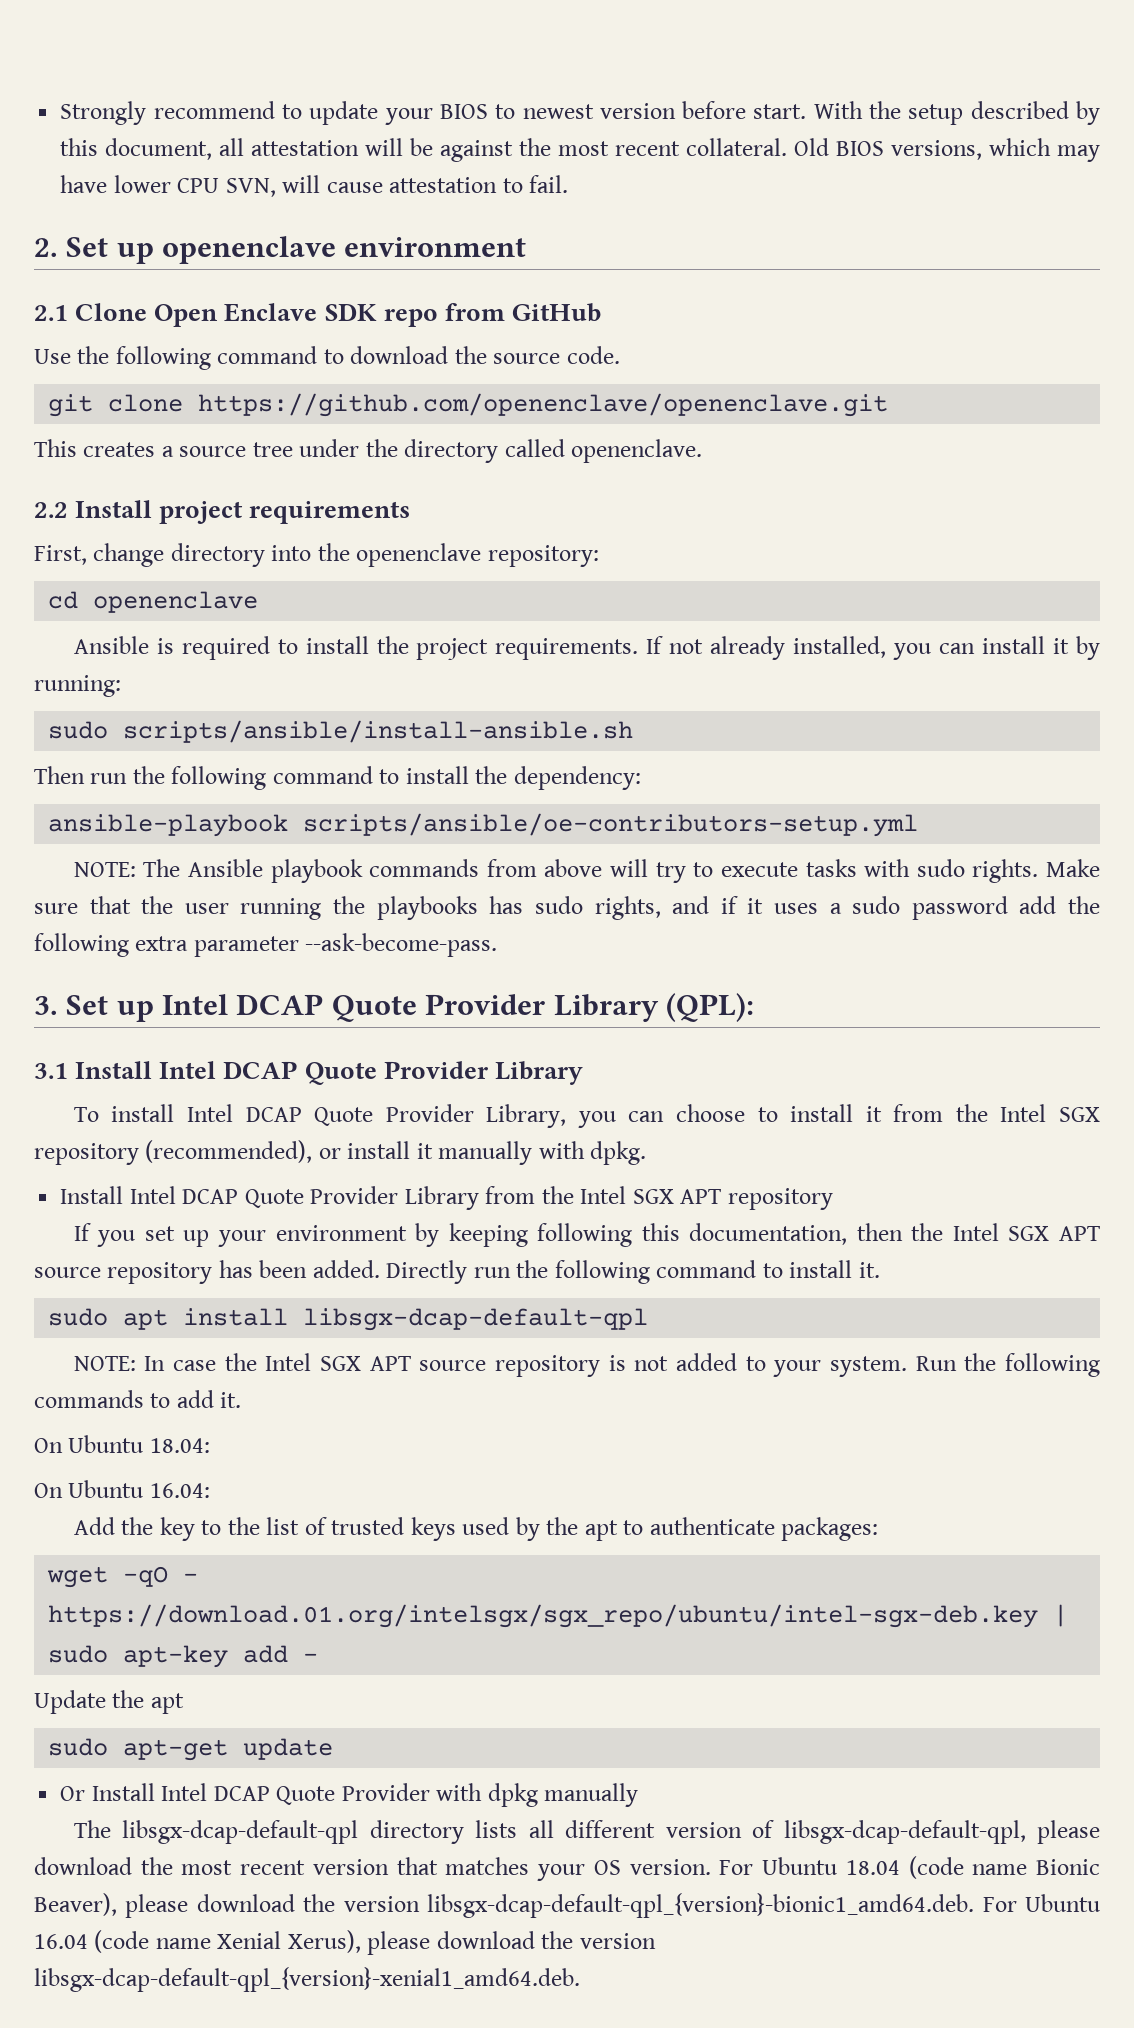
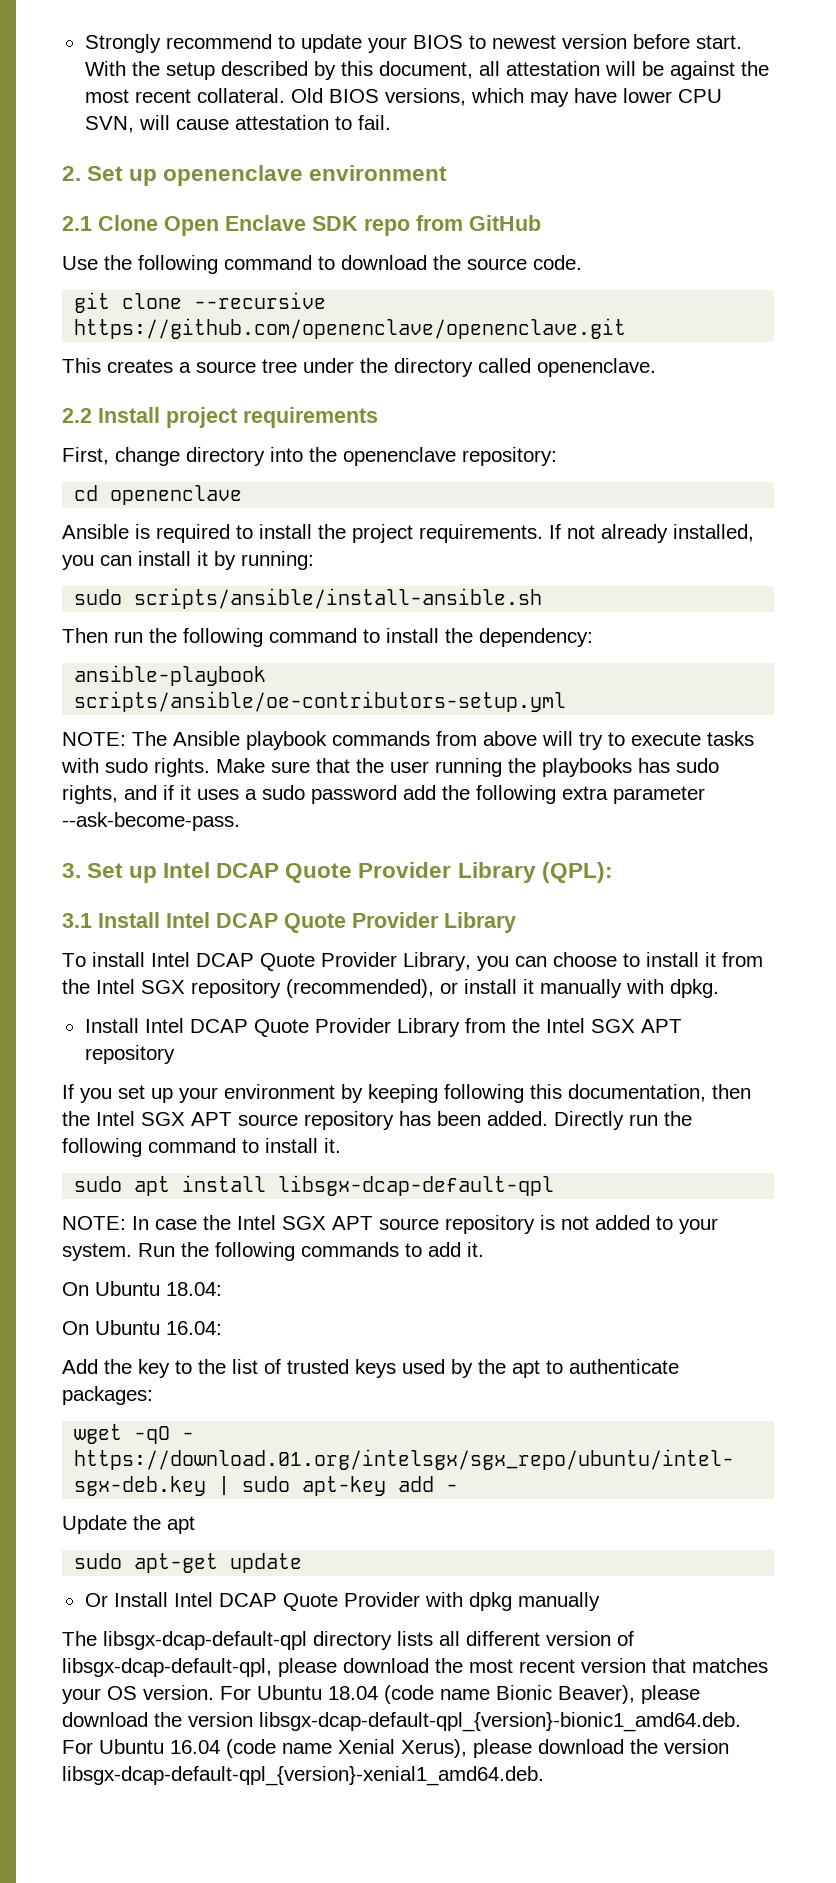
(184, 403) none -> [194,292,327,309] --recursive

